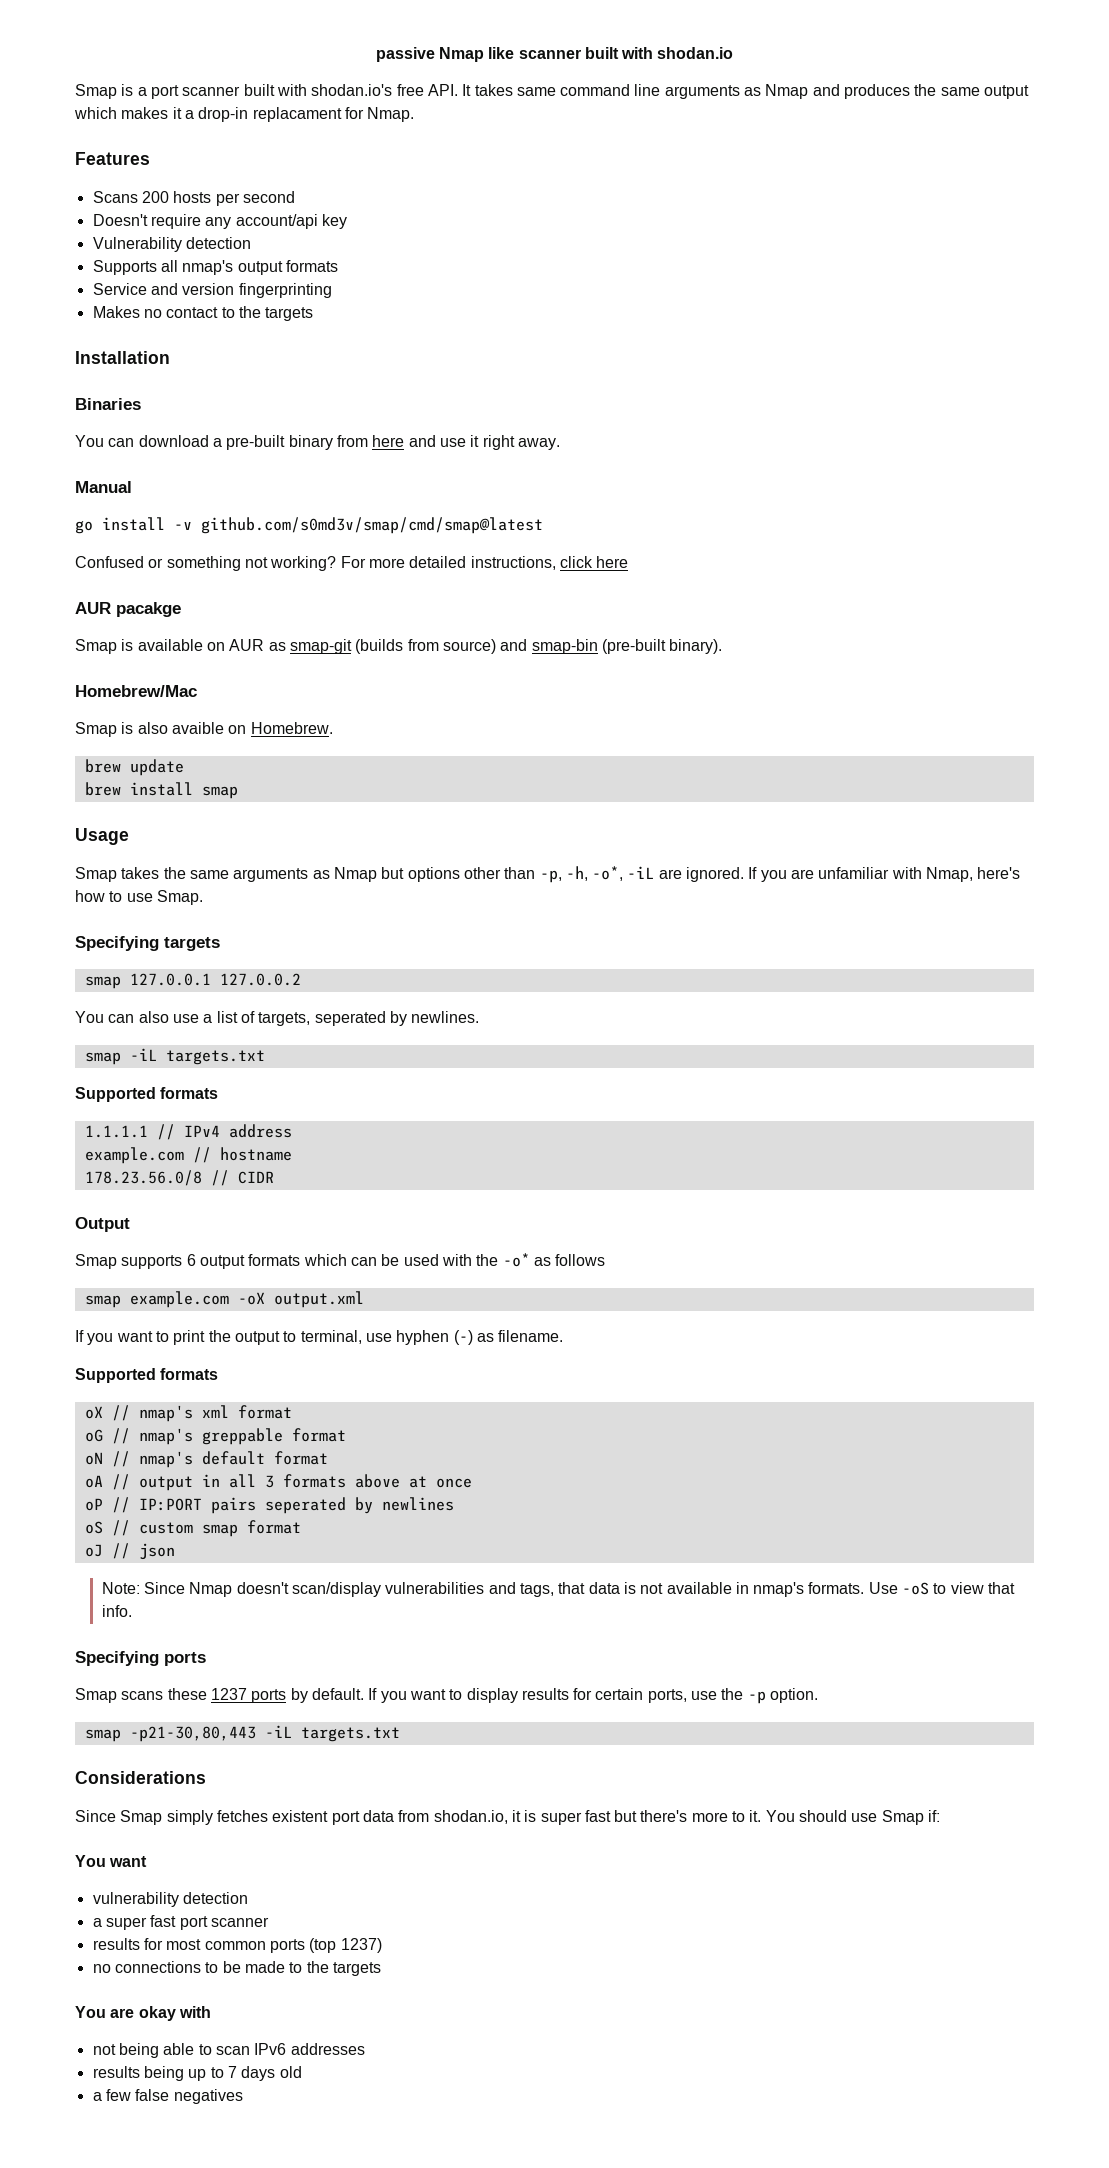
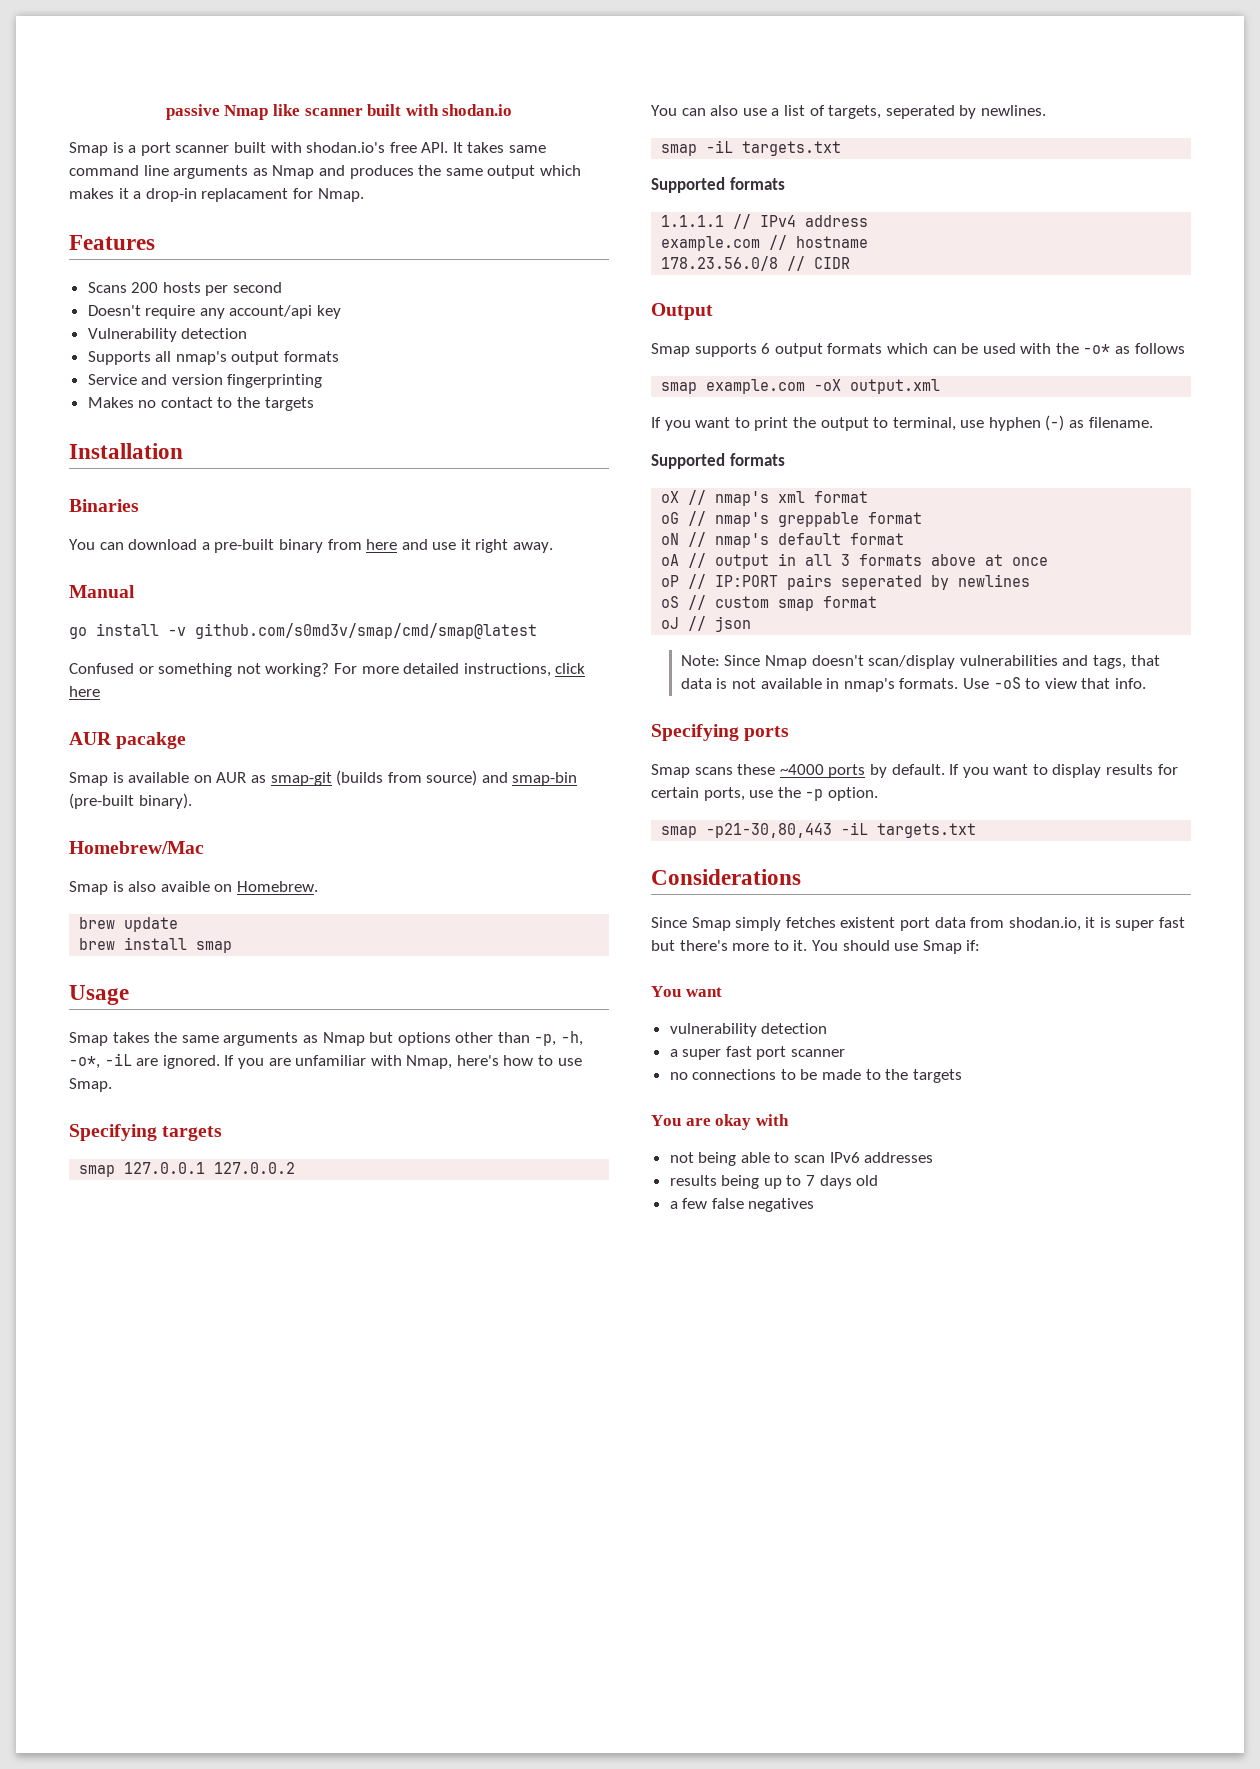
[210,1688,247,1700] 1237 -> [779,764,824,775] ~4000
[92,1938,382,1953] // results for most common ports (top 1237) -> (846, 1053) none

